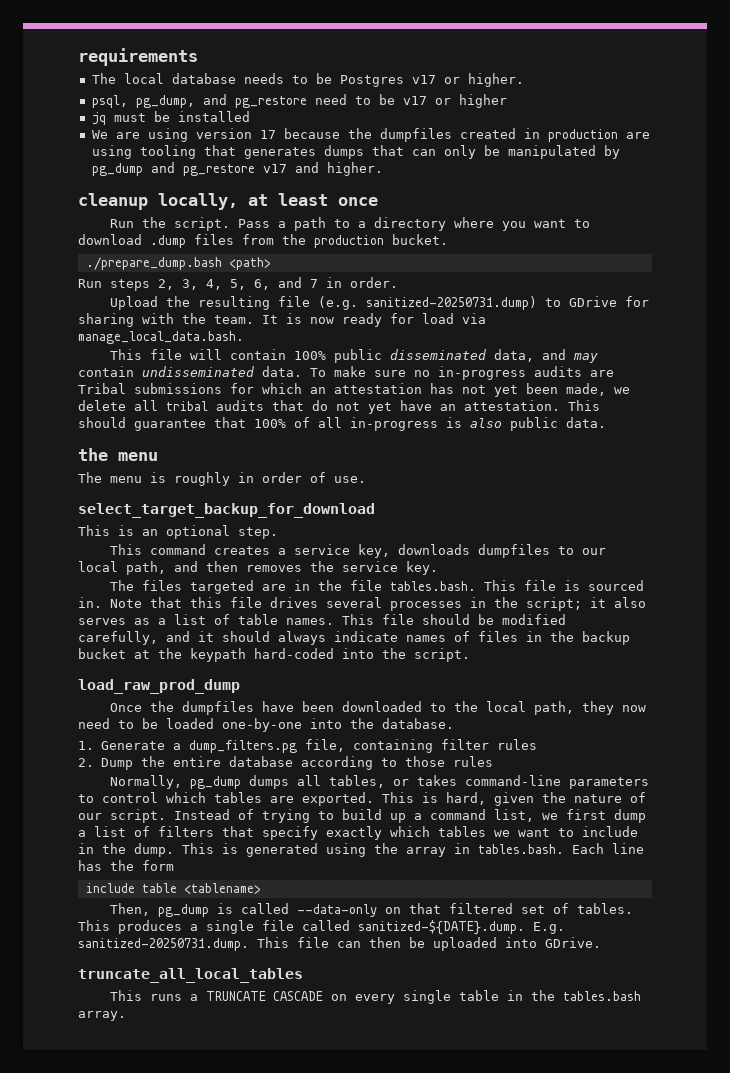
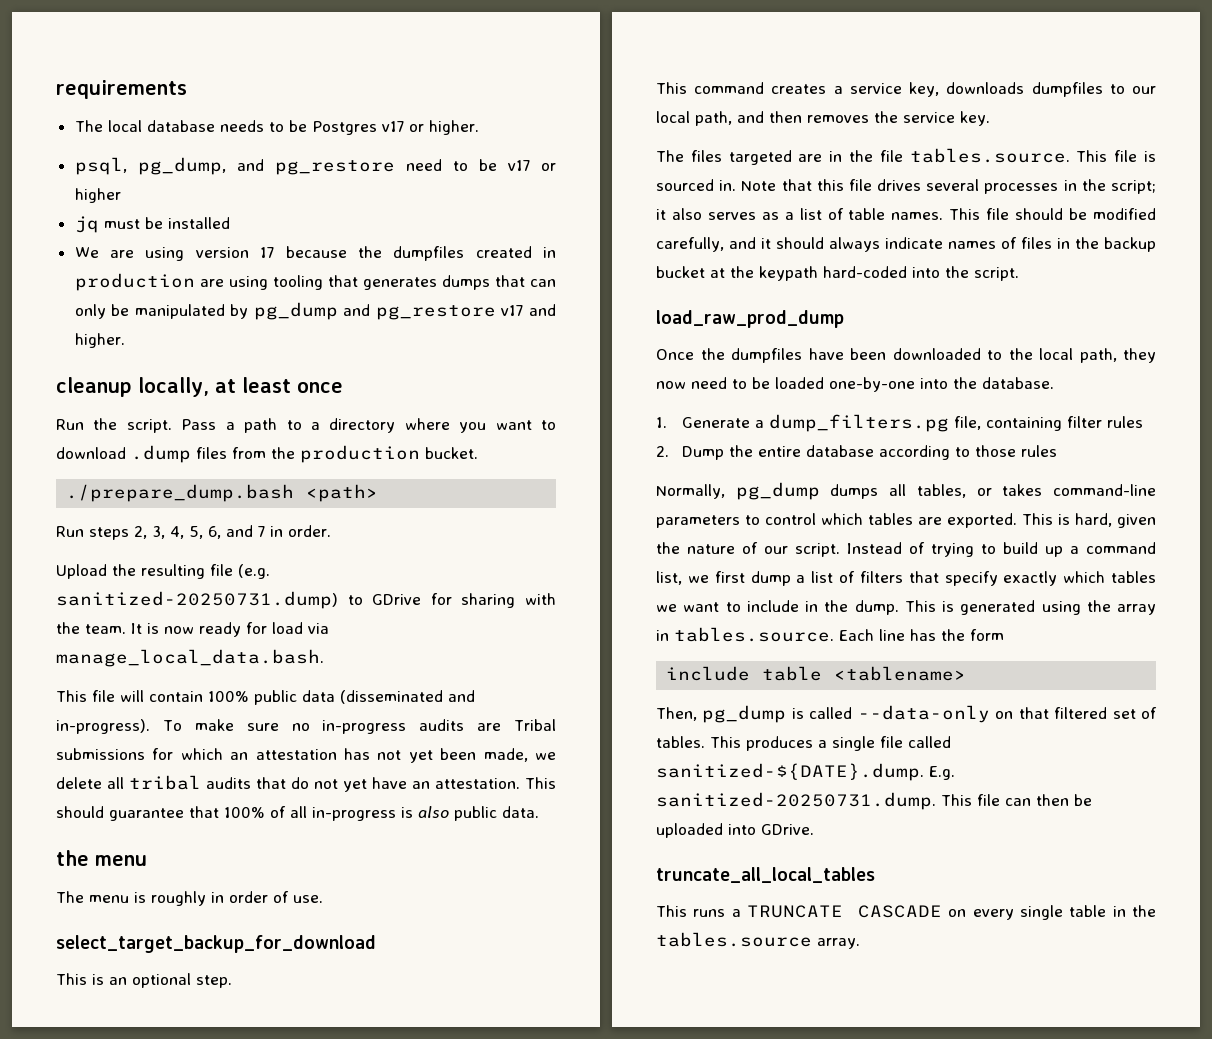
[390,349,599,363] [78,366,302,377] disseminated data, and may contain undisseminated data. -> [302,690,475,704] [56,719,150,734] data (disseminated and in-progress).
[390,581,477,591] tables.bash. -> [909,148,1070,163] tables.source.
[478,844,564,854] tables.bash. -> [674,627,834,642] tables.source.
[563,991,642,1001] tables.bash -> [656,932,812,947] tables.source

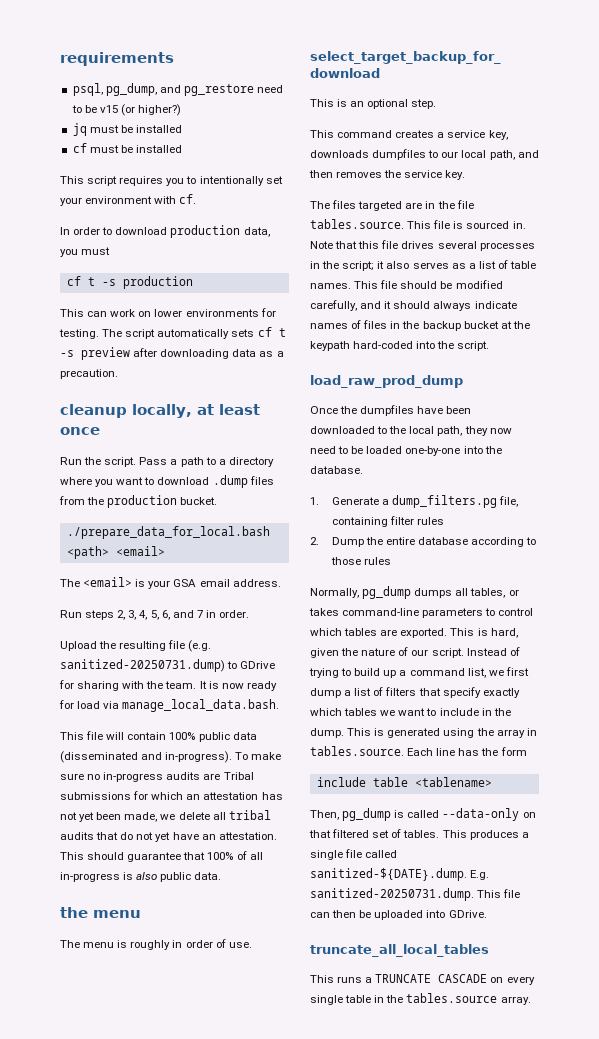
[74,120,479,135] // The local database needs to be Postgres v17 or higher. -> (174, 59) none
[507,160,557,171] [74,188,121,203] v17 or higher -> [99,104,182,116] v15 (or higher?)
[74,246,556,261] [74,273,557,291] [74,302,557,320] [74,333,125,348] We are using version 17 because the dumpfiles created in production are using tooling that generates dumps that can only be manipulated by pg_dump and pg_restore v17 and higher. -> [72,143,182,153] [60,176,283,186] [60,194,197,206] [60,225,270,238] [60,247,111,257] [66,276,193,289] [60,308,276,317] [59,327,286,339] [60,347,284,360] [60,369,118,379] cf must be installed // This script requires you to intentionally set your environment with cf. // In order to download production data, you must // cf t -s production // This can work on lower environments for testing. The script automatically sets cf t -s preview after downloading data as a precaution.
[66,484,295,502] ./prepare_dump.bash -> [66,526,270,539] ./prepare_data_for_local.bash
(379, 493) none -> [115,546,165,556] [60,577,281,589] <email> // The <email> is your GSA email address.

